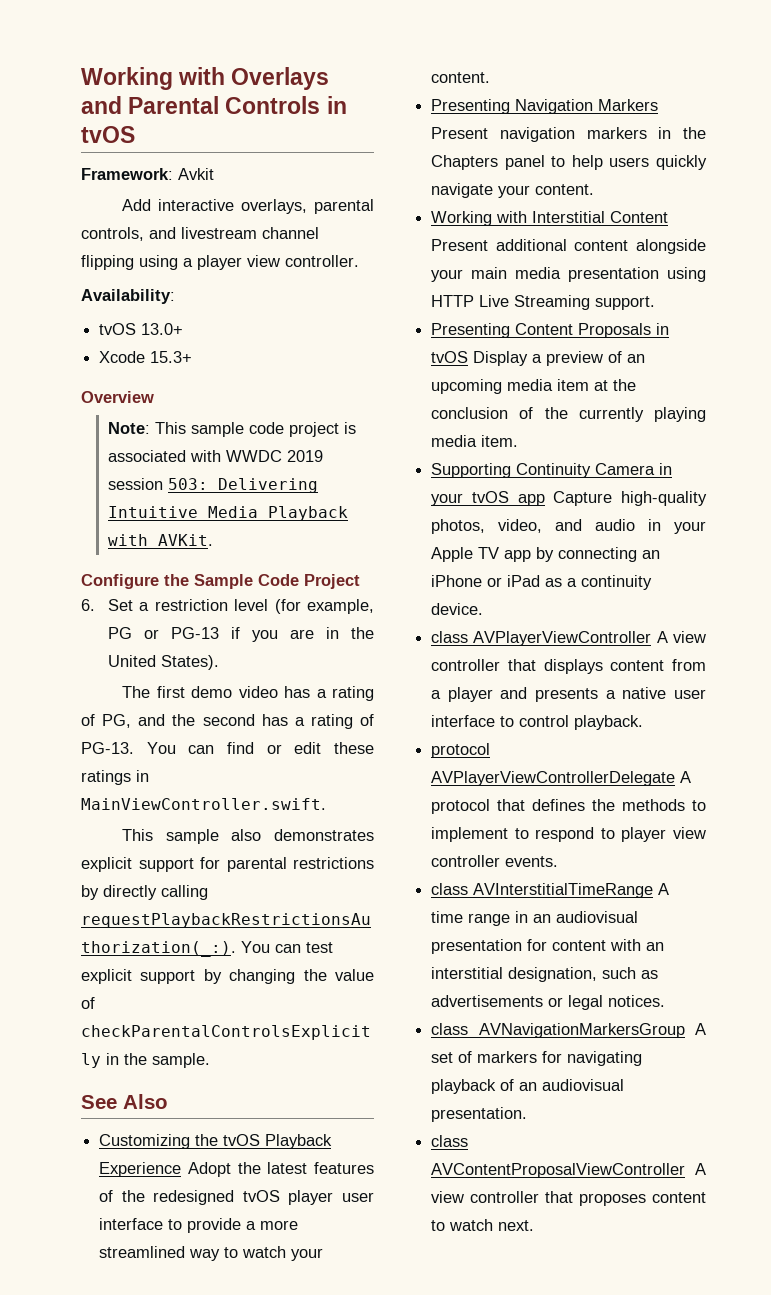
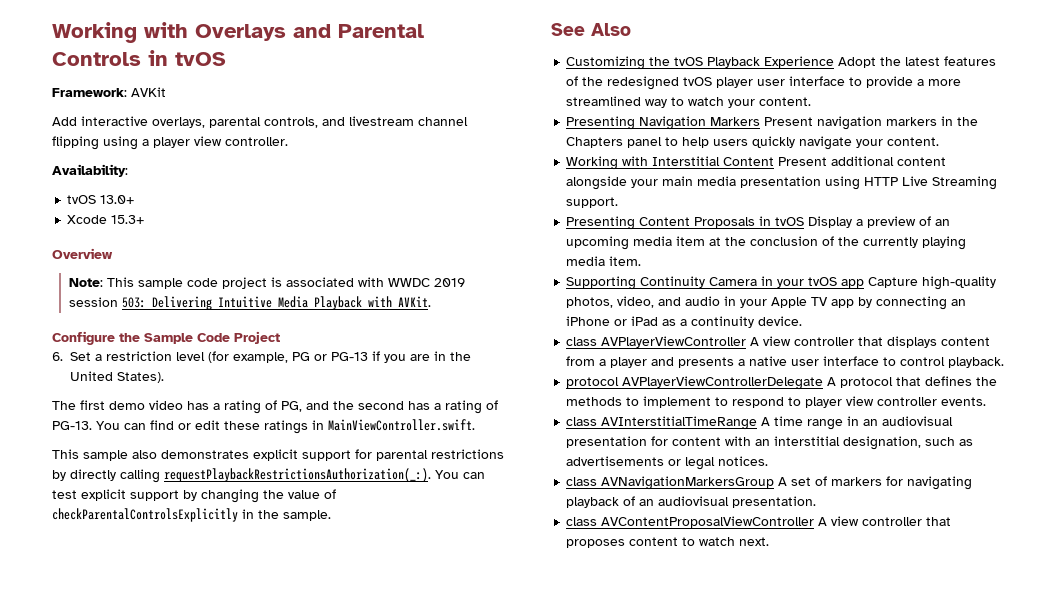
[178,168,214,180] Avkit -> [131,87,166,97] AVKit

